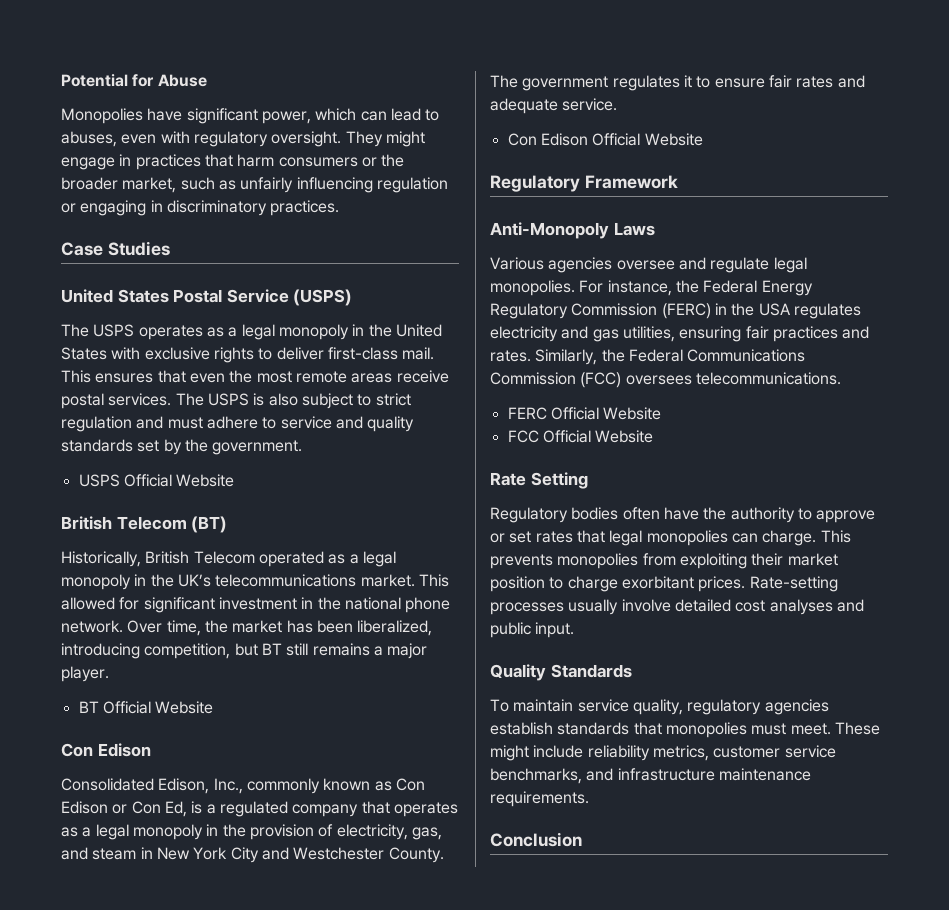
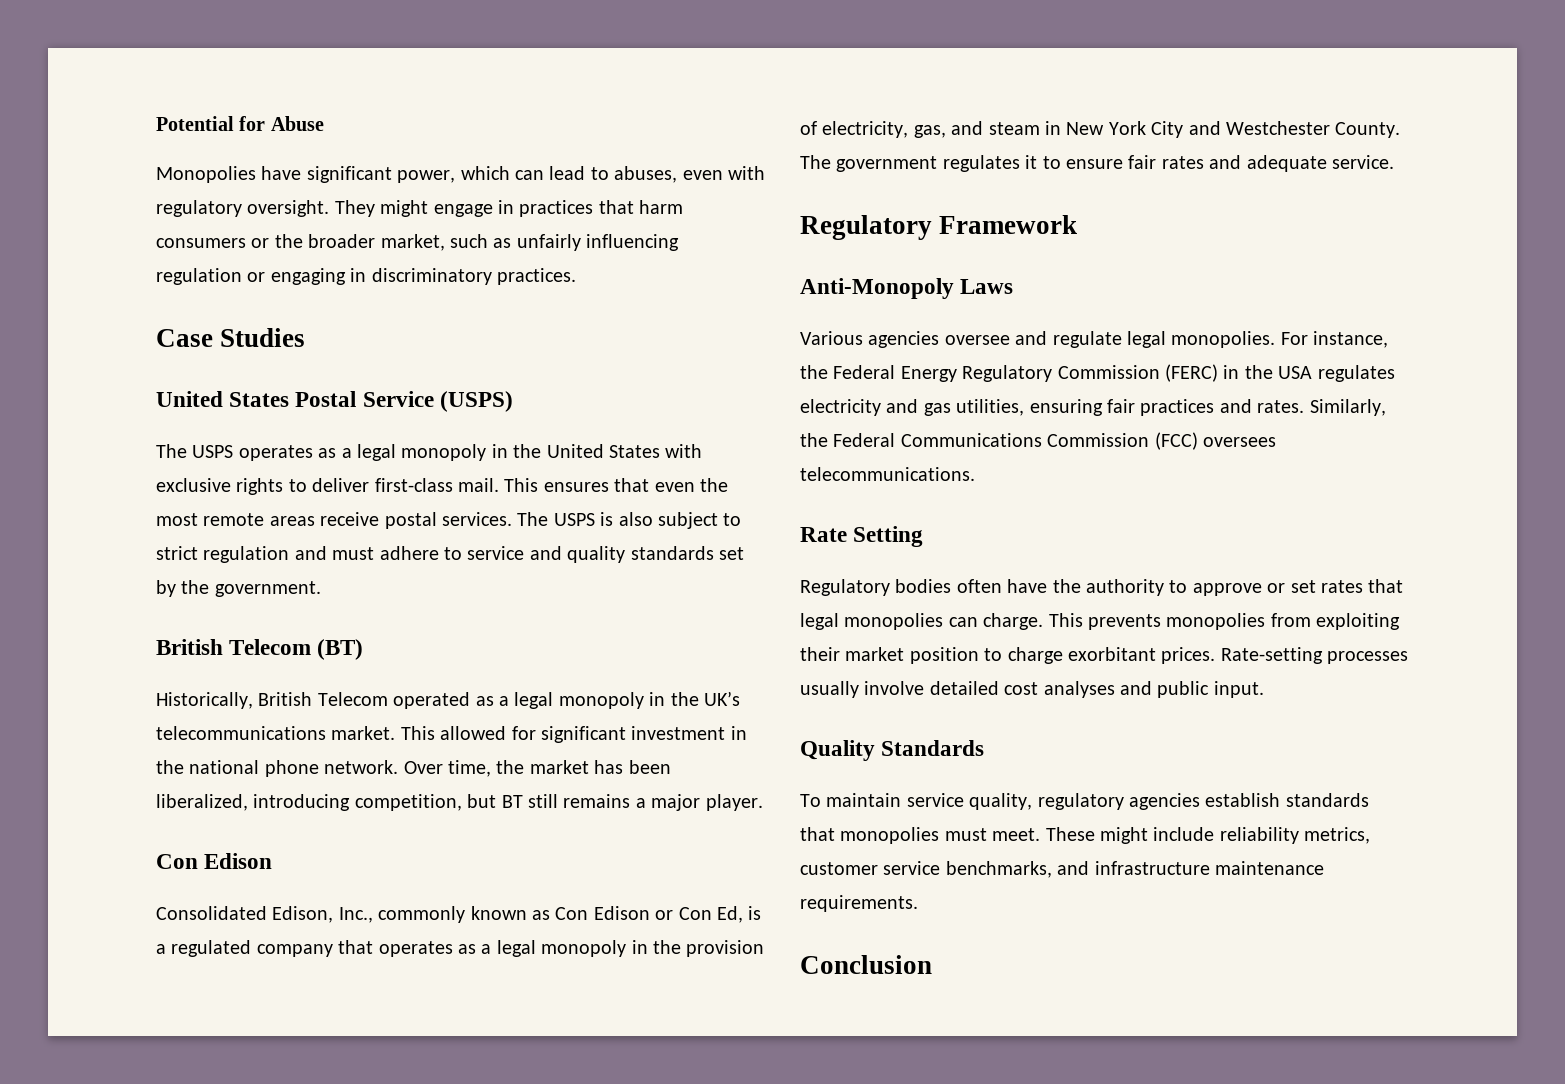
[78,474,235,487] // USPS Official Website -> (321, 589) none
[78,701,214,714] // BT Official Website -> (763, 802) none
[507,133,703,146] // Con Edison Official Website -> (1394, 162) none
[507,407,662,420] [507,430,654,443] // FERC Official Website // FCC Official Website -> (975, 474) none

